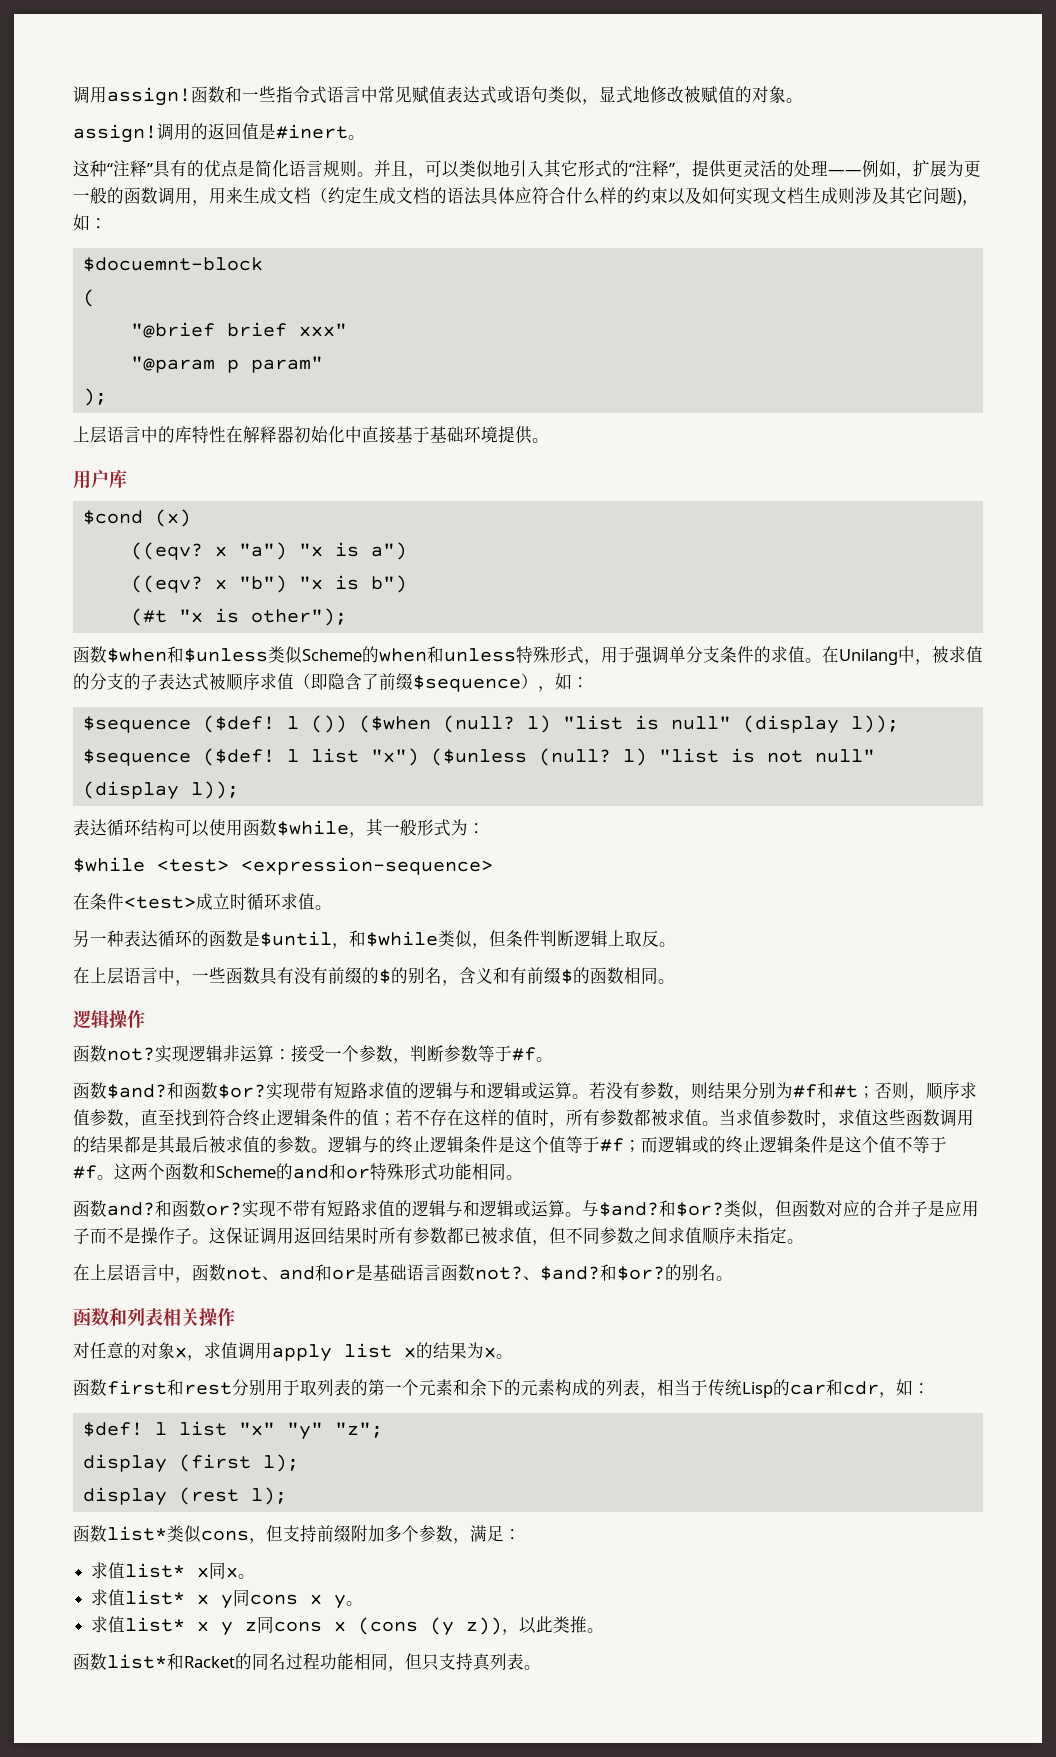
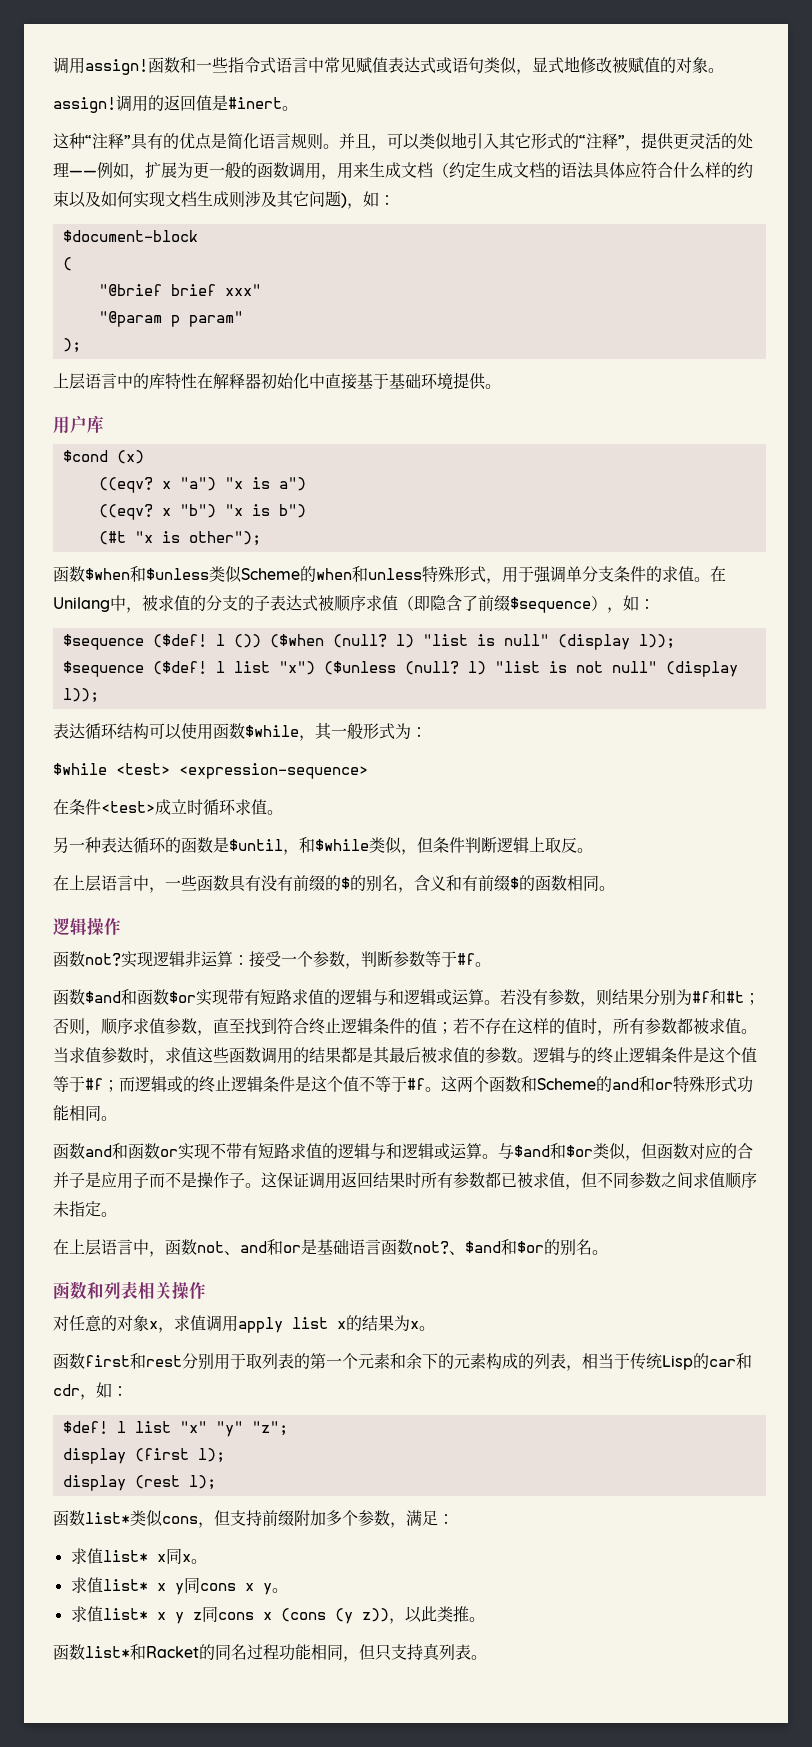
[82,257,263,272] $docuemnt-block -> [62,230,198,242] $document-block
[107,1082,266,1099] $and?和函数$or? -> [85,989,196,1005] $and和函数$or
[107,1200,242,1217] and?和函数or? -> [85,1143,178,1159] and和函数or
[599,1200,724,1217] $and?和$or? -> [514,1143,593,1159] $and和$or
[540,1264,665,1281] $and?和$or? -> [465,1239,544,1255] $and和$or

